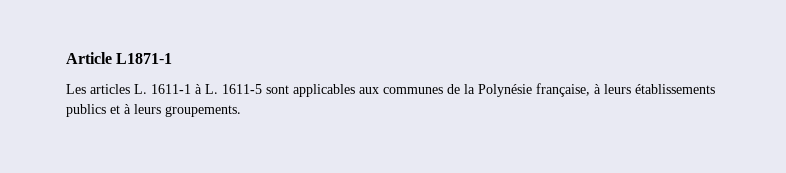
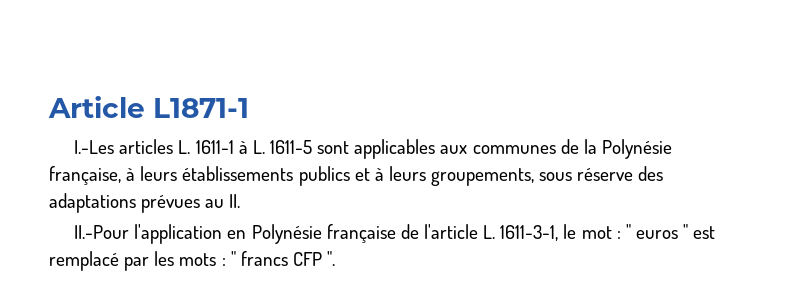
[66,84,86,94] Les -> [74,140,115,154] I.-Les
[165,105,241,117] groupements. -> [431,166,664,186] [49,193,241,213] [74,224,716,244] [49,251,336,271] groupements, sous réserve des adaptations prévues au II. // II.-Pour l'application en Polynésie française de l'article L. 1611-3-1, le mot : " euros " est remplacé par les mots : " francs CFP ".

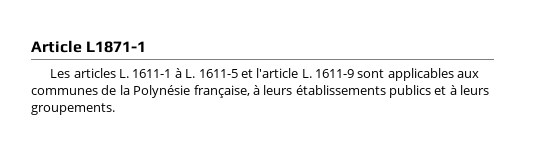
[74,140,115,154] I.-Les -> [50,69,71,78] Les
(312, 147) none -> [240,68,355,78] et l'article L. 1611-9
[431,166,664,186] [49,193,241,213] [74,224,716,244] [49,251,336,271] groupements, sous réserve des adaptations prévues au II. // II.-Pour l'application en Polynésie française de l'article L. 1611-3-1, le mot : " euros " est remplacé par les mots : " francs CFP ". -> [31,103,115,115] groupements.

